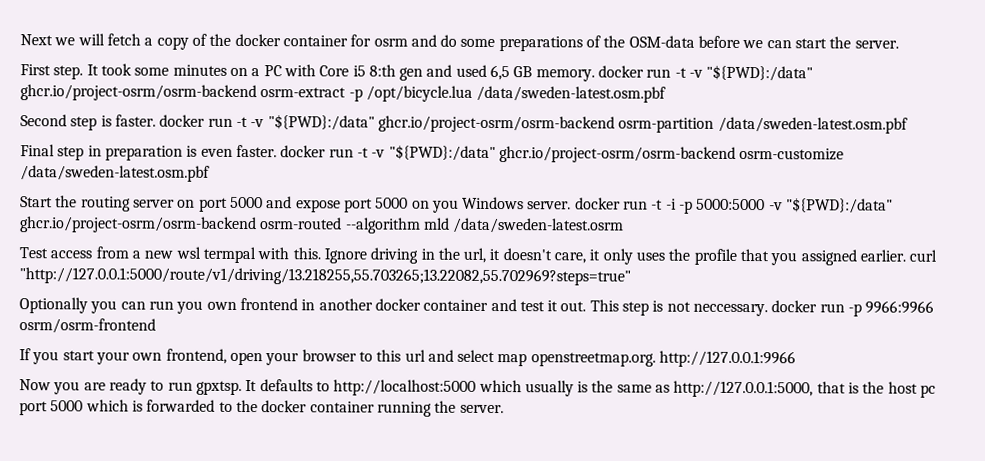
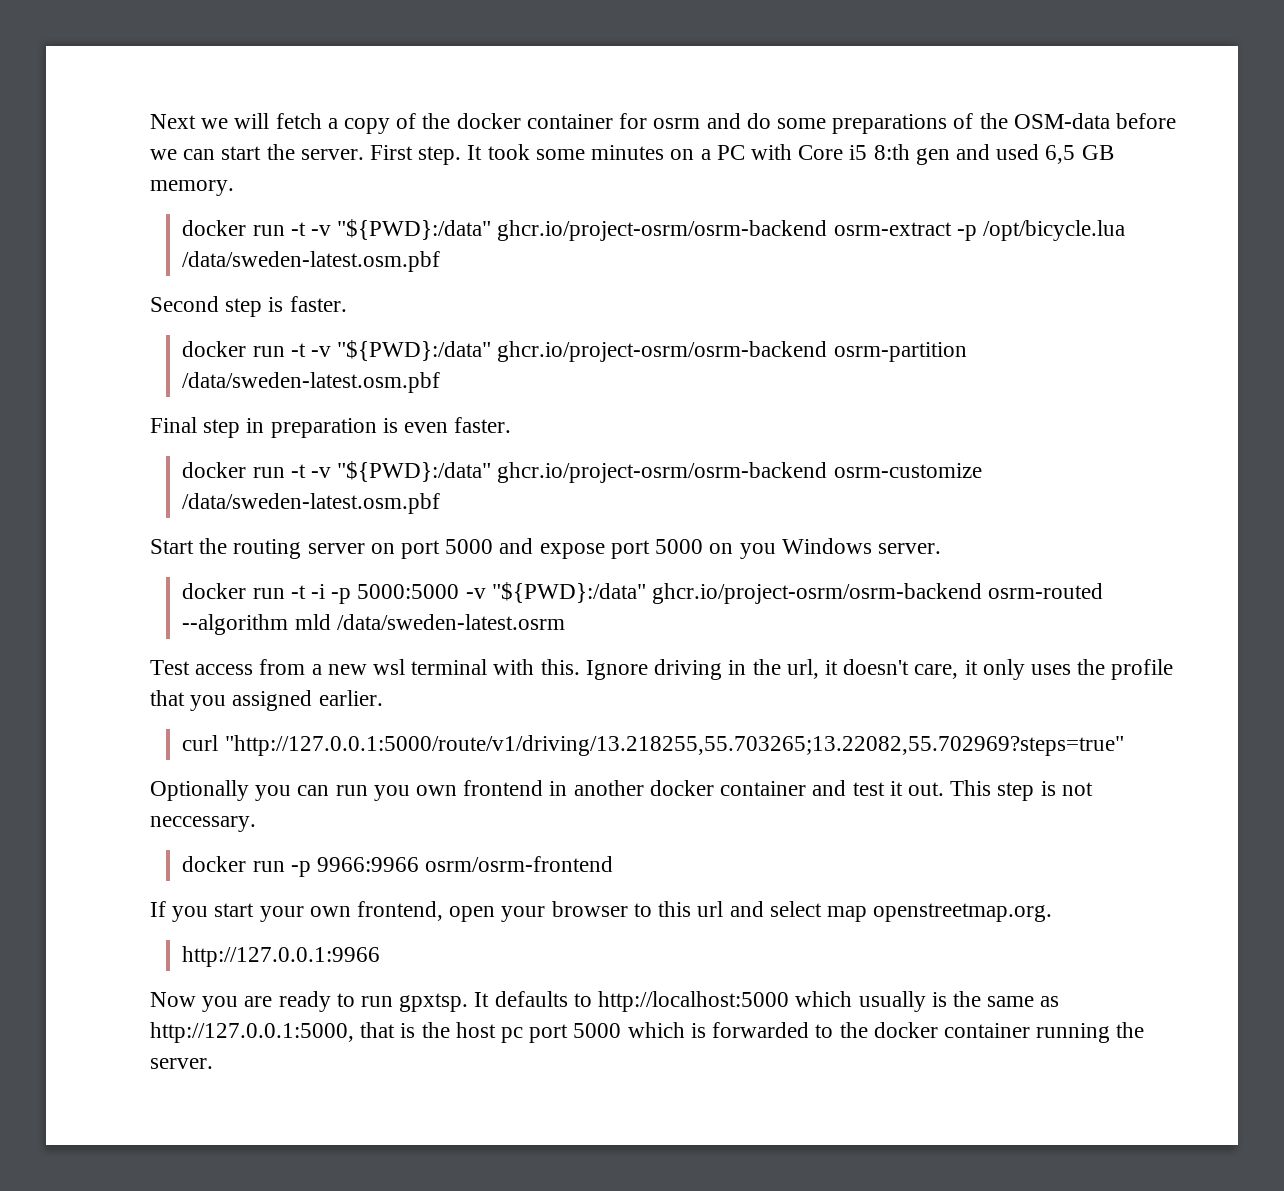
(899, 44) // -> (364, 154) none
(595, 75) none -> (234, 188) //
(156, 120) none -> (347, 304) //
(277, 151) none -> (512, 425) //
(572, 205) none -> (941, 548) //
[202,246,256,264] termpal -> [411,659,488,675] terminal
(907, 255) none -> (383, 698) //
(769, 310) none -> (256, 824) //
(656, 359) none -> (1053, 912) //

